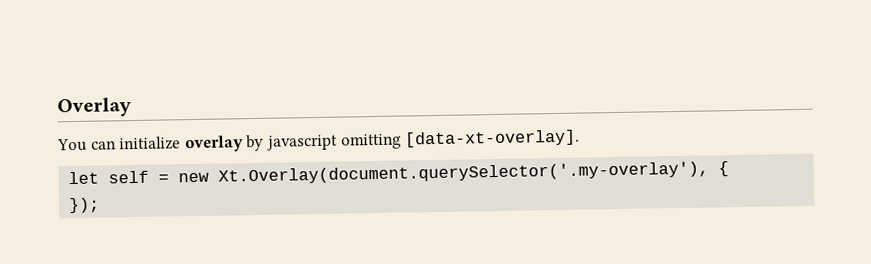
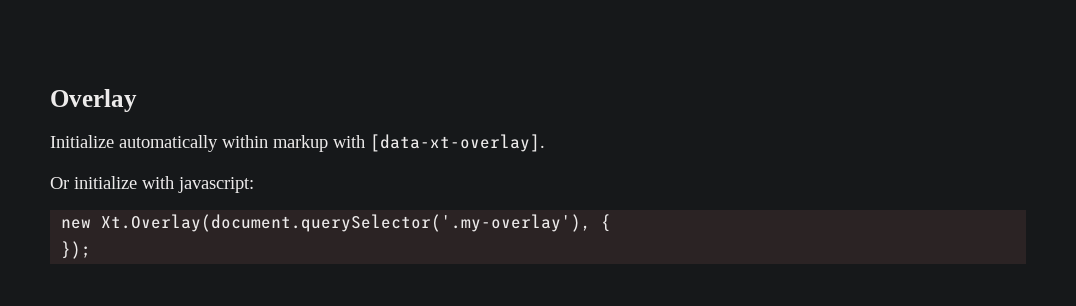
[57,129,581,153] [68,170,170,185] You can initialize overlay by javascript omitting [data-xt-overlay]. // let self = -> [50,134,545,152] [50,176,254,193] Initialize automatically within markup with [data-xt-overlay]. // Or initialize with javascript: //

